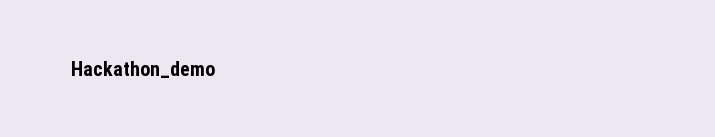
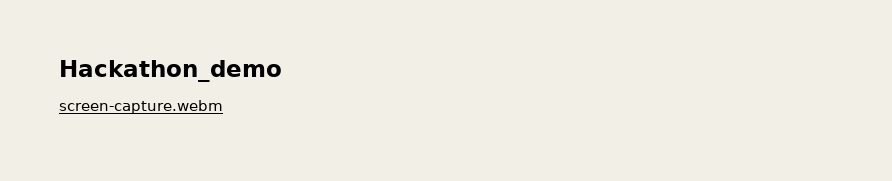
(215, 69) none -> [59,100,223,114] // screen-capture.webm

